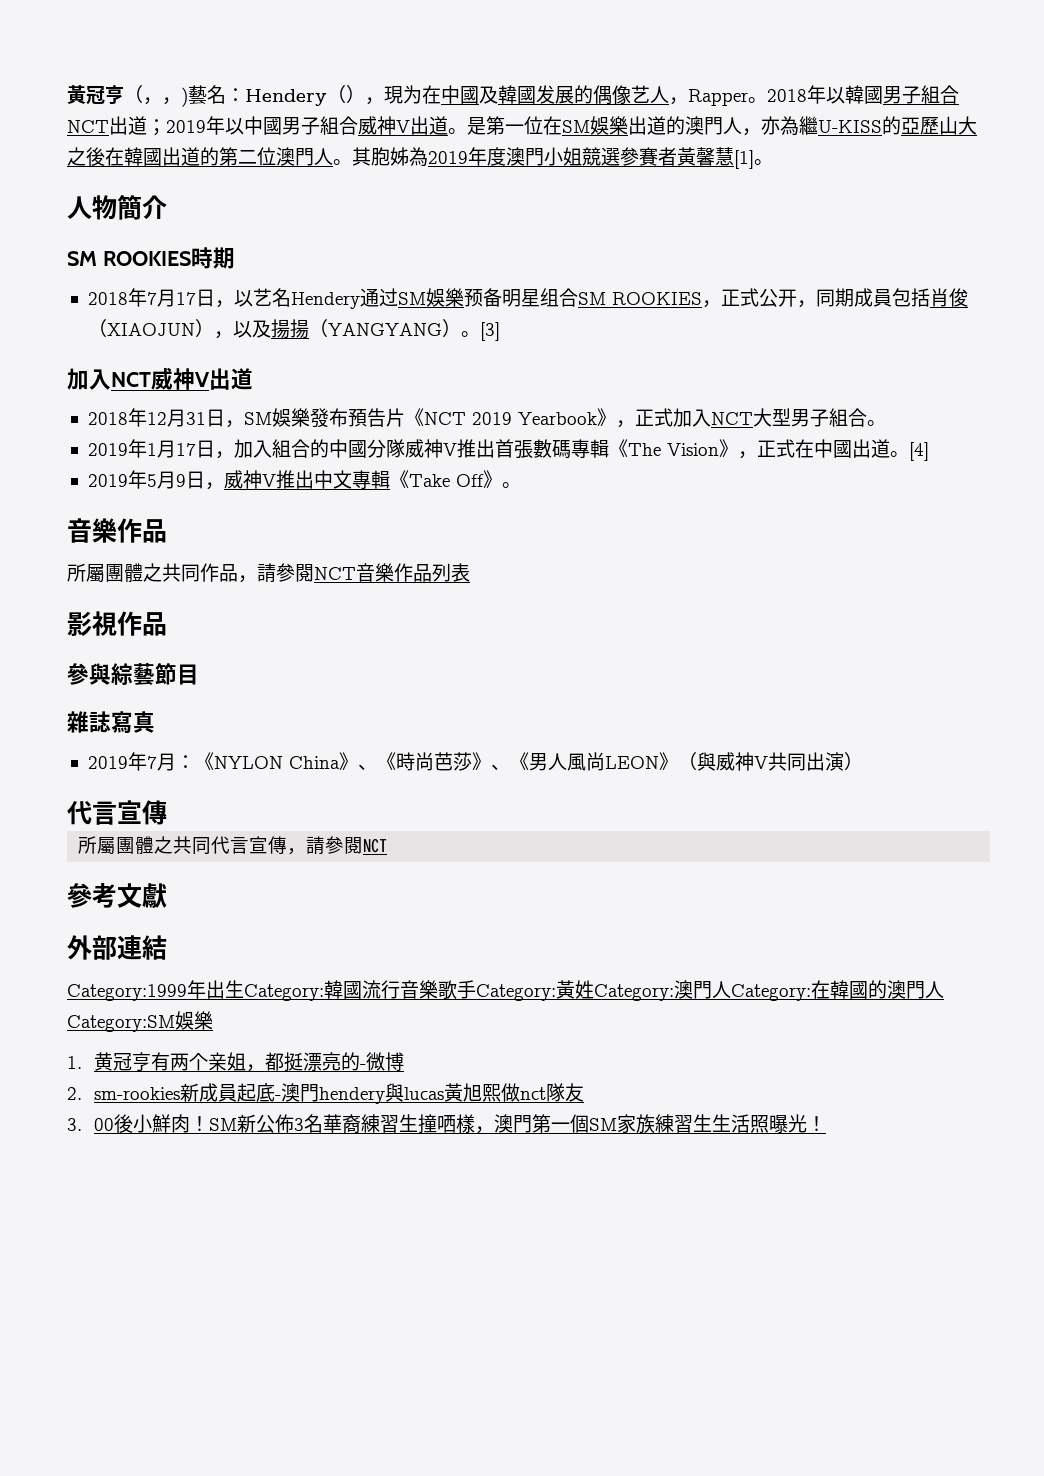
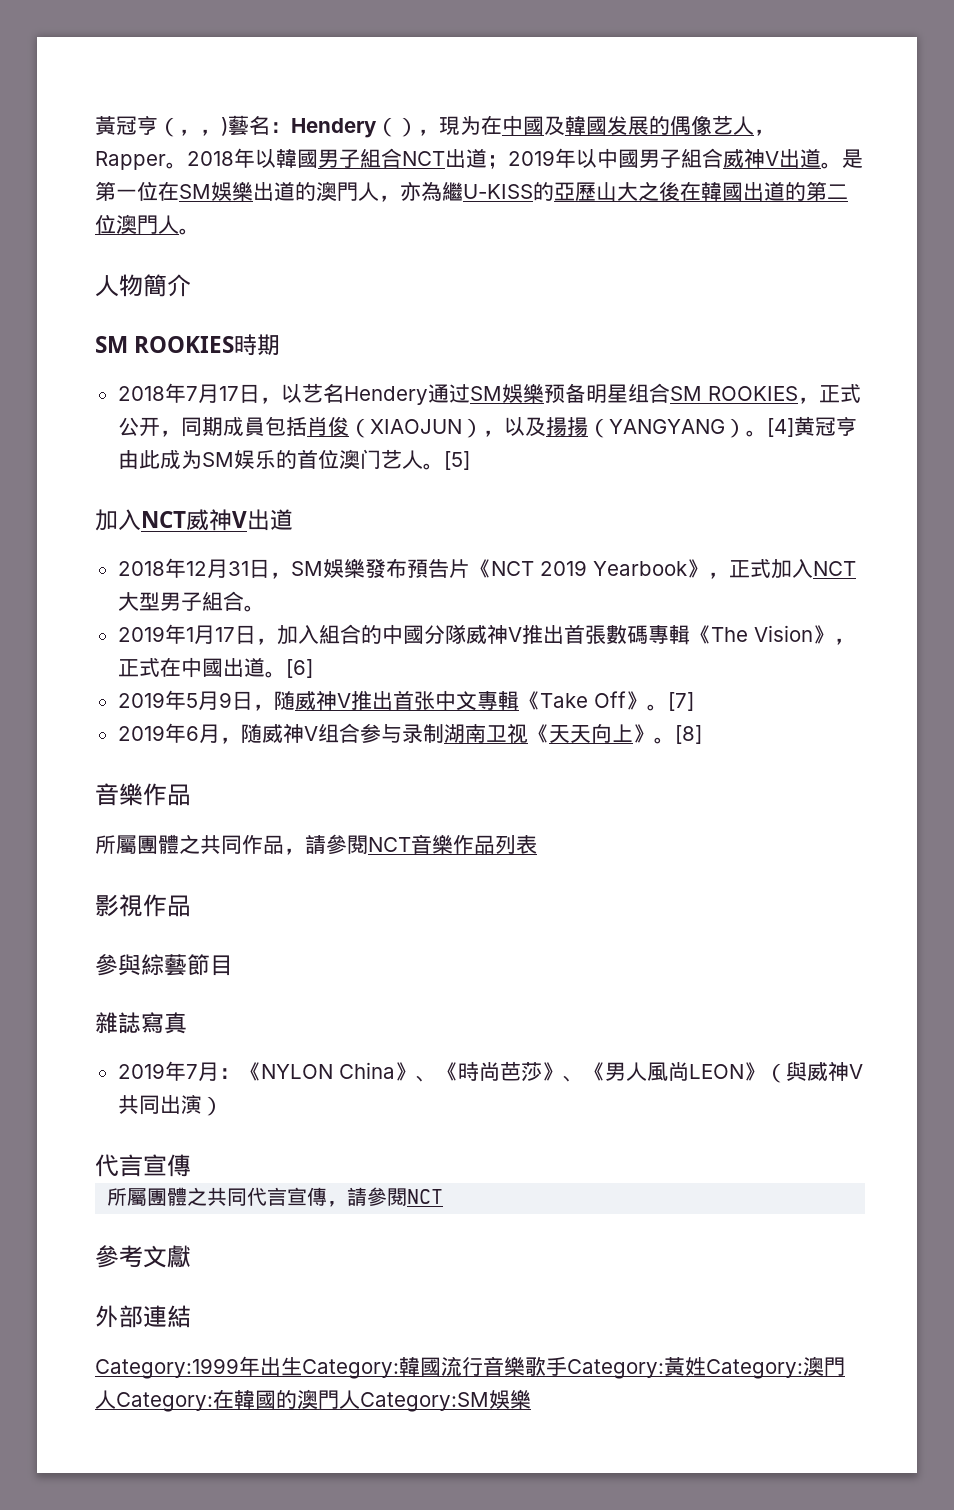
[352,147,773,169] 其胞姊為2019年度澳門小姐競選參賽者黃馨慧[1]。 -> (200, 231) none
[479,322,500,341] [3] -> [766,416,857,437] [117,449,470,470] [4]黄冠亨由此成为SM娱乐的首位澳门艺人。[5]
[908,442,929,461] [4] -> [285,659,313,678] [6]
[223,470,314,489] 威神V推出 -> [273,690,435,710] 随威神V推出首张
(521, 485) none -> [667,692,694,711] [117,723,702,744] [7] // 2019年6月，随威神V组合参与录制湖南卫视《天天向上》。[8]
[67,1052,404,1072] [67,1083,584,1104] [67,1114,826,1134] // 1.黄冠亨有两个亲姐，都挺漂亮的-微博 // 2. sm-rookies新成員起底-澳門hendery與lucas黃旭熙做nct隊友 // 3. 00後小鮮肉！SM新公佈3名華裔練習生撞哂樣，澳門第一個SM家族練習生生活照曝光！ -> (531, 1399) none

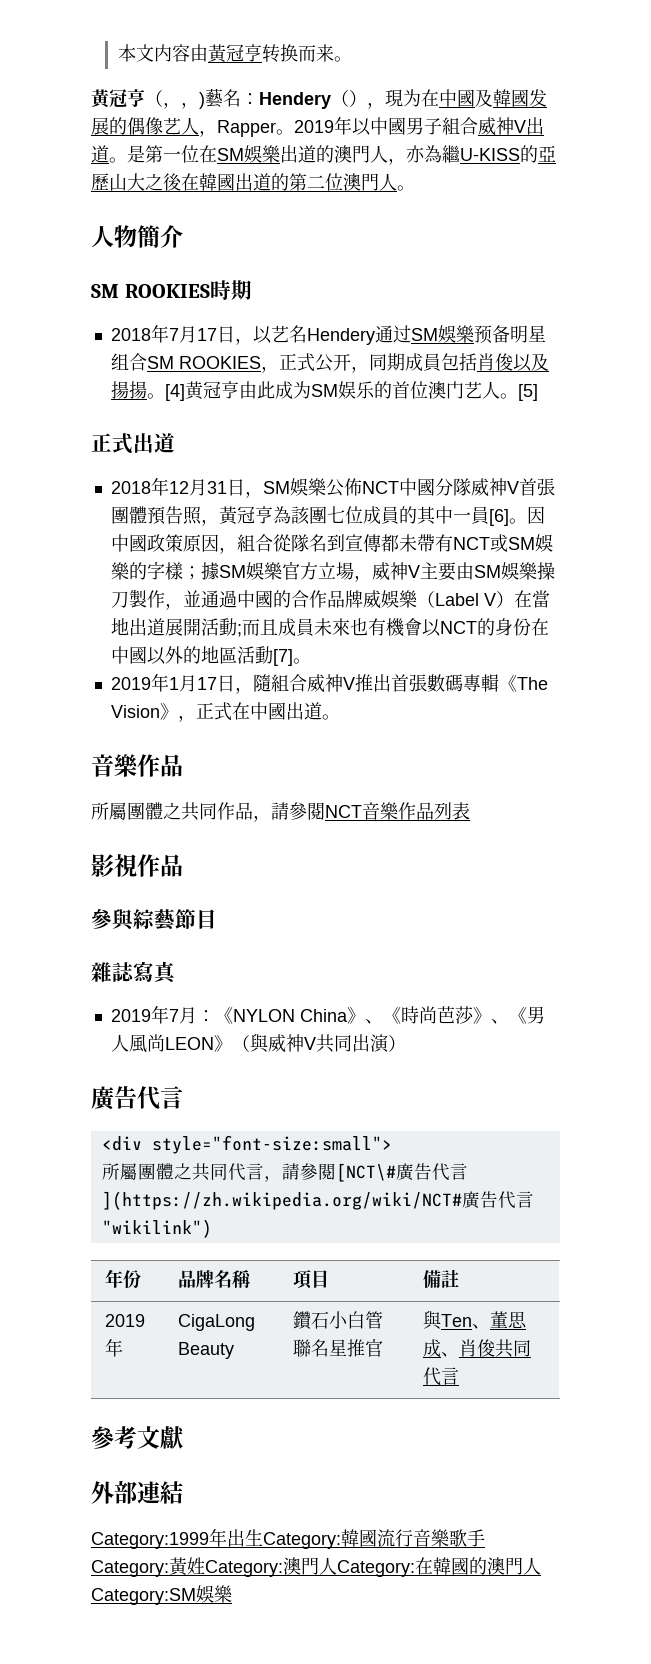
(95, 125) none -> [117,44,352,63] 本文内容由黃冠亨转换而来。 //
[187,148,508,169] 2018年以韓國男子組合NCT出道； -> (294, 132) none
[348,417,746,438] （XIAOJUN），以及揚揚（YANGYANG） -> [512,353,549,372] [110,381,147,399] 以及揚揚
[95,509,247,531] 加入NCT威神V -> [91,433,133,454] 正式
[364,558,856,579] [117,591,244,611] 發布預告片《NCT 2019 Yearbook》，正式加入NCT大型男子組合 -> [325,478,555,497] [110,506,545,526] [110,534,553,554] [110,561,555,582] [110,589,550,610] [110,618,549,637] [110,646,293,666] 公佈NCT中國分隊威神V首張團體預告照，黃冠亨為該團七位成員的其中一員[6]。因中國政策原因，組合從隊名到宣傳都未帶有NCT或SM娛樂的字樣；據SM娛樂官方立場，威神V主要由SM娛樂操刀製作，並通過中國的合作品牌威娛樂（Label V）在當地出道展開活動;而且成員未來也有機會以NCT的身份在中國以外的地區活動[7]
[276,624,466,645] 加入組合的中國分隊 -> [252,674,307,692] 隨組合
[285,659,313,678] [117,690,694,711] [117,723,702,744] [6] // 2019年5月9日，随威神V推出首张中文專輯《Take Off》。[7] // 2019年6月，随威神V组合参与录制湖南卫视《天天向上》。[8] -> (340, 717) none
[95,1154,191,1177] 代言宣傳 -> [91,1086,183,1111] [101,1135,392,1154] 廣告代言 // <div style="font-size:small">
[287,1187,444,1207] 宣傳，請參閱NCT -> [263,1163,468,1182] [101,1191,534,1210] [101,1219,212,1238] [105,1269,142,1289] [178,1270,252,1288] [293,1270,330,1289] [423,1269,460,1288] [105,1314,146,1327] [105,1338,124,1357] [178,1314,256,1331] [178,1342,235,1359] [293,1311,384,1330] [293,1339,384,1357] [423,1310,528,1330] [423,1339,532,1358] [423,1367,460,1386] ，請參閱[NCT\#廣告代言](https://zh.wikipedia.org/wiki/NCT#廣告代言"wikilink") // 年份 | 品牌名稱 | 項目 | 備註 // 2019年 | CigaLong Beauty | 鑽石小白管聯名星推官 | 與Ten、董思成、肖俊共同代言

